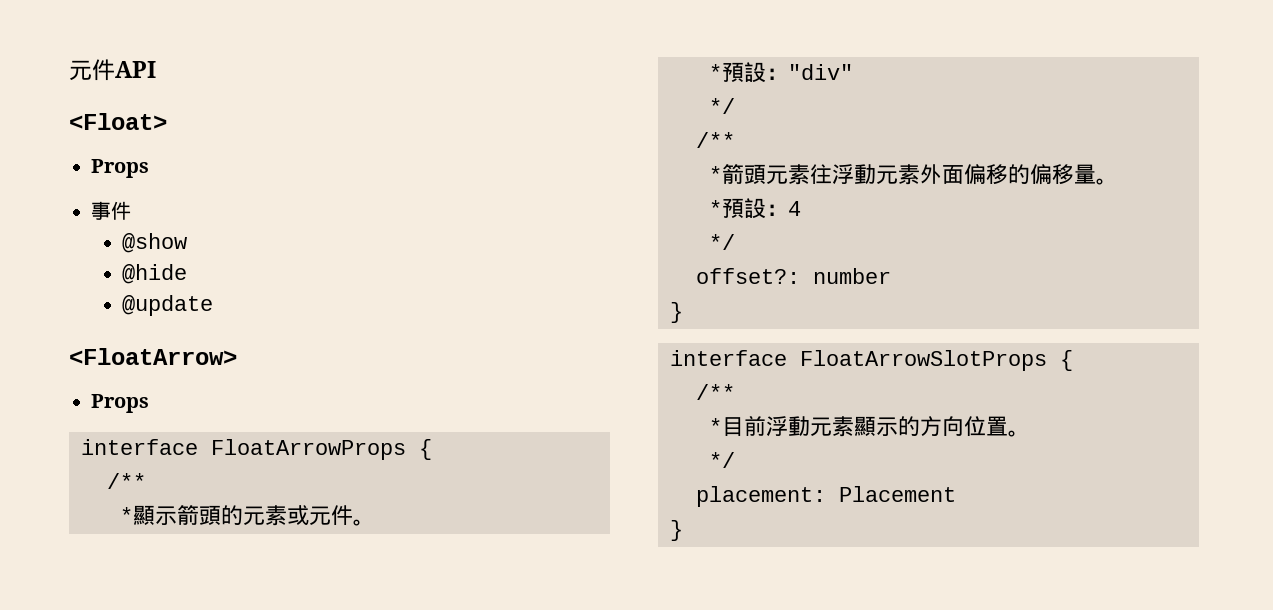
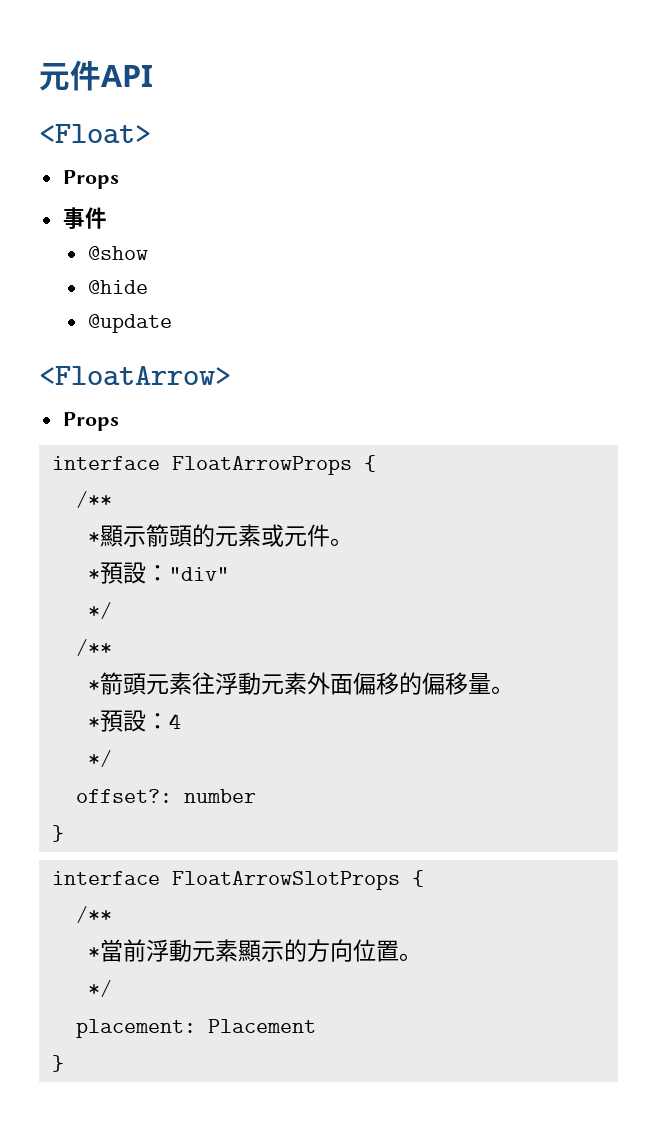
[722,417,744,436] 目 -> [99,939,123,962] 當

